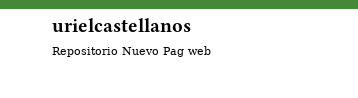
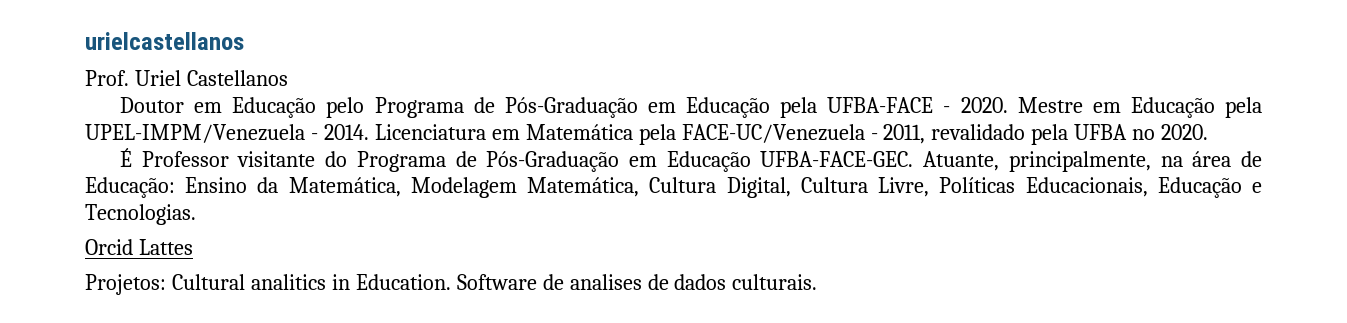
[52,46,211,57] Repositorio Nuevo Pag web -> [85,70,288,86] [120,97,1263,118] [85,124,1209,145] [120,148,1262,172] [85,177,1263,198] [85,204,196,225] [85,239,193,255] [85,274,818,295] Prof. Uriel Castellanos // Doutor em Educação pelo Programa de Pós-Graduação em Educação pela UFBA-FACE - 2020. Mestre em Educação pela UPEL-IMPM/Venezuela - 2014. Licenciatura em Matemática pela FACE-UC/Venezuela - 2011, revalidado pela UFBA no 2020. // É Professor visitante do Programa de Pós-Graduação em Educação UFBA-FACE-GEC. Atuante, principalmente, na área de Educação: Ensino da Matemática, Modelagem Matemática, Cultura Digital, Cultura Livre, Políticas Educacionais, Educação e Tecnologias. // Orcid Lattes // Projetos: Cultural analitics in Education. Software de analises de dados culturais.

